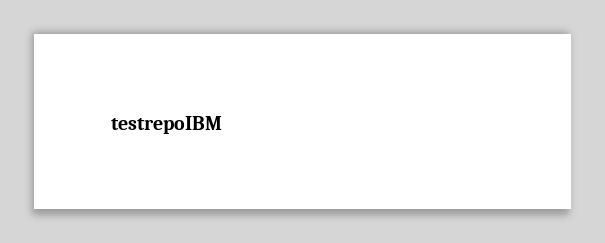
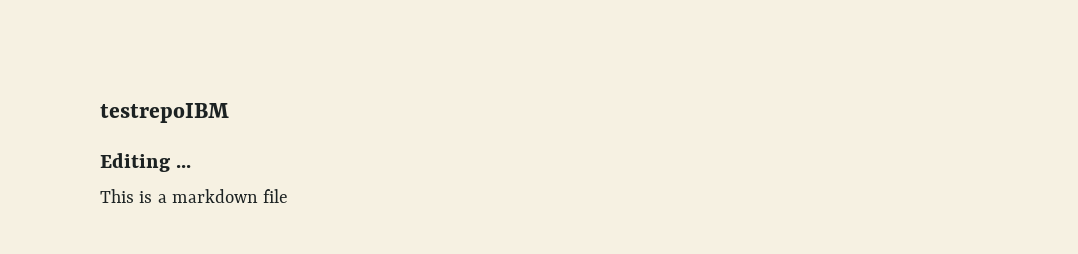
(222, 125) none -> [100,153,192,172] [100,189,289,203] // Editing ... // This is a markdown file

